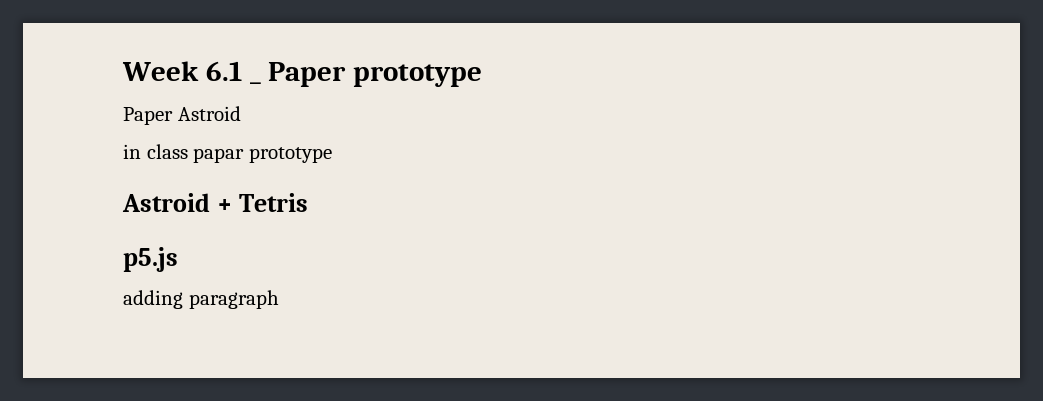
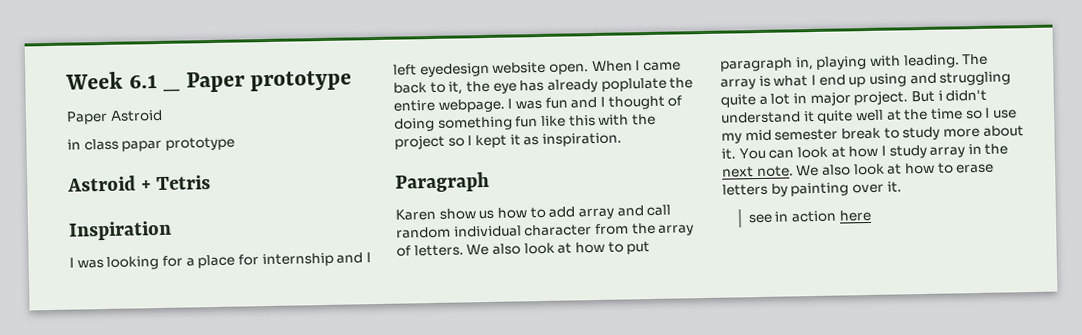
[123,247,178,272] [123,290,279,309] p5.js // adding paragraph -> [68,220,172,241] [69,252,371,270] [393,60,681,78] [393,77,694,95] [393,95,683,113] [394,113,656,132] [394,132,622,150] [395,171,490,193] [395,204,672,221] [396,222,695,239] [396,241,651,257] [720,53,989,72] [720,71,1012,90] [720,89,988,108] [721,107,1017,124] [721,125,1024,144] [721,143,1009,160] [722,162,995,178] [722,181,902,197] [747,209,872,224] Inspiration // I was looking for a place for internship and I left eyedesign website open. When I came back to it, the eye has already poplulate the entire webpage. I was fun and I thought of doing something fun like this with the project so I kept it as inspiration. // Paragraph // Karen show us how to add array and call random individual character from the array of letters. We also look at how to put paragraph in, playing with leading. The array is what I end up using and struggling quite a lot in major project. But i didn't understand it quite well at the time so I use my mid semester break to study more about it. You can look at how I study array in the next note. We also look at how to erase letters by painting over it. // see in action here

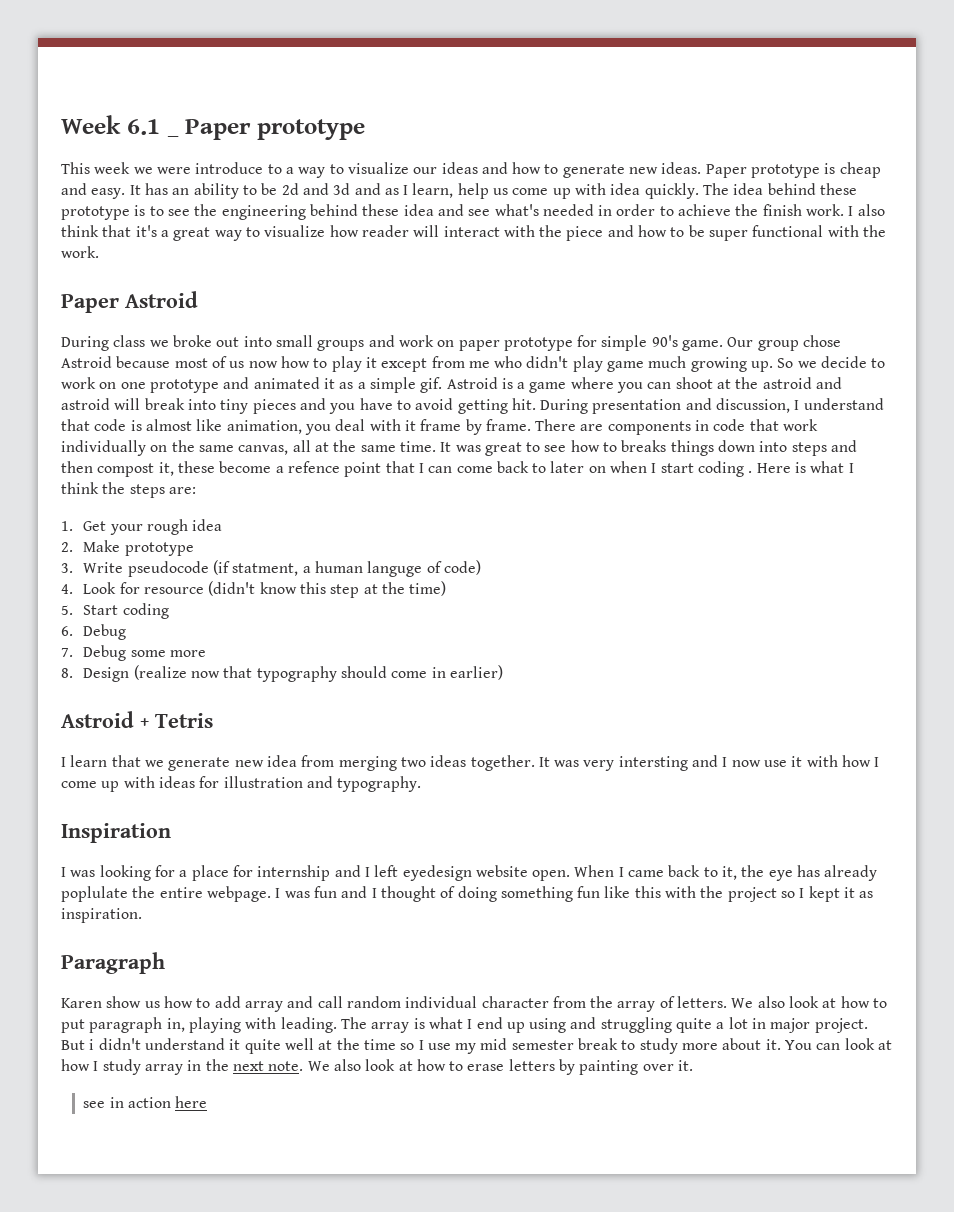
[66,109,163,125] [67,136,235,152] [67,175,211,192] Paper Astroid // in class papar prototype // Astroid + Tetris -> [61,162,881,178] [61,183,858,199] [61,204,885,220] [61,225,887,241] [61,246,99,258] [61,291,198,313] [61,335,842,351] [61,356,886,372] [61,377,843,393] [61,398,884,414] [61,419,819,435] [61,440,858,456] [61,461,854,477] [61,482,196,498] [61,519,223,535] [61,540,194,556] [61,560,482,577] [61,581,447,598] [61,603,169,619] [61,624,127,640] [61,645,207,661] [61,665,504,682] [61,711,213,728] [61,755,880,771] [61,776,422,792] This week we were introduce to a way to visualize our ideas and how to generate new ideas. Paper prototype is cheap and easy. It has an ability to be 2d and 3d and as I learn, help us come up with idea quickly. The idea behind these prototype is to see the engineering behind these idea and see what's needed in order to achieve the finish work. I also think that it's a great way to visualize how reader will interact with the piece and how to be super functional with the work. // Paper Astroid // During class we broke out into small groups and work on paper prototype for simple 90's game. Our group chose Astroid because most of us now how to play it except from me who didn't play game much growing up. So we decide to work on one prototype and animated it as a simple gif. Astroid is a game where you can shoot at the astroid and astroid will break into tiny pieces and you have to avoid getting hit. During presentation and discussion, I understand that code is almost like animation, you deal with it frame by frame. There are components in code that work individually on the same canvas, all at the same time. It was great to see how to breaks things down into steps and then compost it, these become a refence point that I can come back to later on when I start coding . Here is what I think the steps are: // 1. Get your rough idea // 2. Make prototype // 3. Write pseudocode (if statment, a human languge of code) // 4. Look for resource (didn't know this step at the time) // 5. Start coding // 6. Debug // 7. Debug some more // 8. Design (realize now that typography should come in earlier) // Astroid + Tetris // I learn that we generate new idea from merging two ideas together. It was very intersting and I now use it with how I come up with ideas for illustration and typography.

